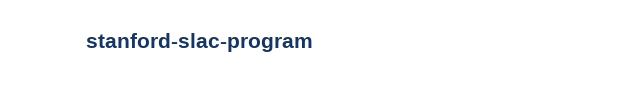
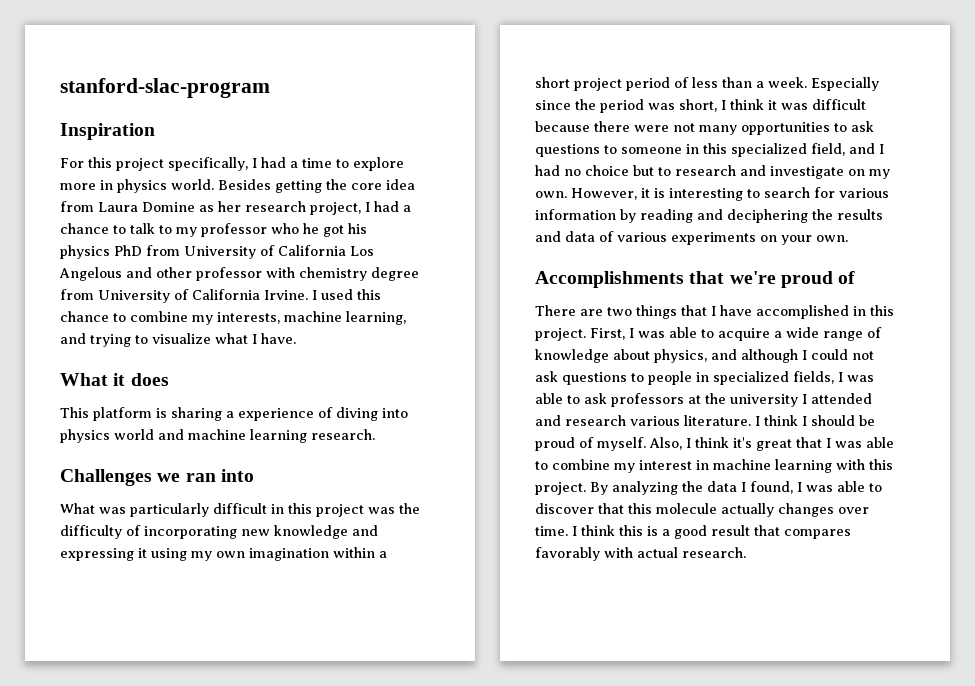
(313, 42) none -> [60,123,155,140] [60,157,404,171] [60,179,415,193] [60,201,411,215] [60,223,367,237] [60,245,374,259] [59,267,419,281] [60,289,381,303] [60,311,406,325] [60,333,296,347] [60,373,169,386] [60,407,408,421] [60,429,375,443] [60,469,254,486] [60,503,420,517] [60,525,378,539] [60,547,387,561] [535,77,879,91] [535,99,866,113] [535,121,874,135] [535,143,884,157] [535,165,890,179] [535,187,889,201] [535,209,883,223] [535,231,848,245] [535,271,856,288] [535,305,894,319] [535,327,882,341] [535,349,874,363] [535,371,874,385] [535,393,872,407] [535,415,875,426] [535,437,894,451] [535,459,893,473] [535,481,882,495] [535,503,869,517] [535,525,851,539] [535,547,746,561] // Inspiration // For this project specifically, I had a time to explore more in physics world. Besides getting the core idea from Laura Domine as her research project, I had a chance to talk to my professor who he got his physics PhD from University of California Los Angelous and other professor with chemistry degree from University of California Irvine. I used this chance to combine my interests, machine learning, and trying to visualize what I have. // What it does // This platform is sharing a experience of diving into physics world and machine learning research. // Challenges we ran into // What was particularly difficult in this project was the difficulty of incorporating new knowledge and expressing it using my own imagination within a short project period of less than a week. Especially since the period was short, I think it was difficult because there were not many opportunities to ask questions to someone in this specialized field, and I had no choice but to research and investigate on my own. However, it is interesting to search for various information by reading and deciphering the results and data of various experiments on your own. // Accomplishments that we're proud of // There are two things that I have accomplished in this project. First, I was able to acquire a wide range of knowledge about physics, and although I could not ask questions to people in specialized fields, I was able to ask professors at the university I attended and research various literature. I think I should be proud of myself. Also, I think it's great that I was able to combine my interest in machine learning with this project. By analyzing the data I found, I was able to discover that this molecule actually changes over time. I think this is a good result that compares favorably with actual research.

